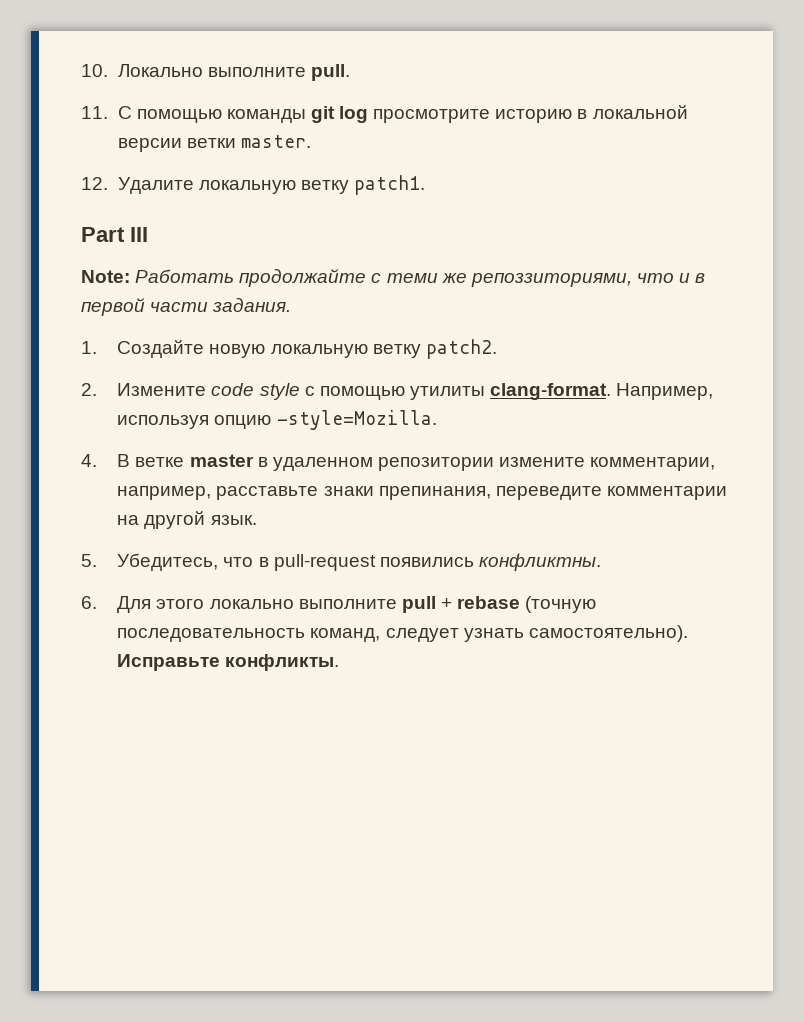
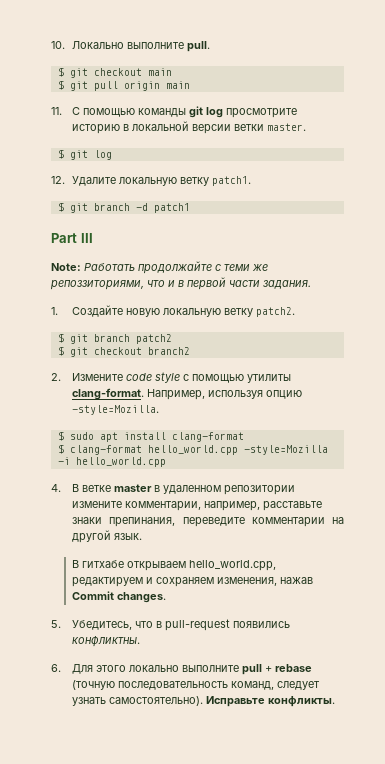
(350, 72) none -> [57,67,172,78] [57,80,190,91] // $ git checkout main // $ git pull origin main
(311, 141) none -> [57,149,112,160] // $ git log
(425, 185) none -> [57,202,190,213] // $ git branch -d patch1
(497, 349) none -> [57,333,172,344] [57,346,190,357] // $ git branch patch2 // $ git checkout branch2
(437, 420) none -> [57,431,244,442] [57,444,328,455] [57,457,166,467] // $ sudo apt install clang-format // $ clang-format hello_world.cpp -style=Mozilla -i hello_world.cpp
(257, 520) none -> [72,560,277,571] [72,577,314,587] [72,591,167,603] // В гитхабе открываем hello_world.cpp, редактируем и сохраняем изменения, нажав Commit changes.

